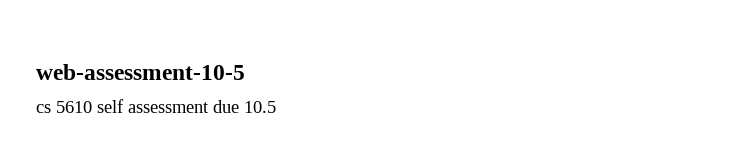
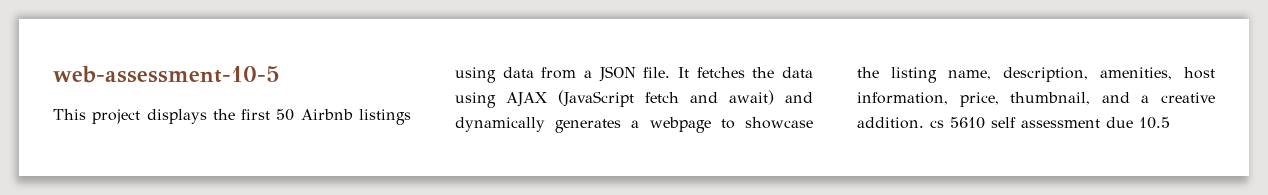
(245, 72) none -> [53,109,411,125] [455,66,813,83] [455,90,813,108] [455,117,813,133] [857,67,1215,83] [857,92,1215,107] [857,117,924,129] This project displays the first 50 Airbnb listings using data from a JSON file. It fetches the data using AJAX (JavaScript fetch and await) and dynamically generates a webpage to showcase the listing name, description, amenities, host information, price, thumbnail, and a creative addition.

